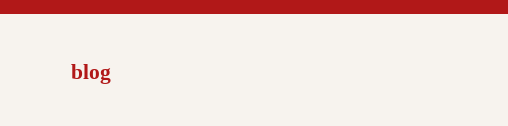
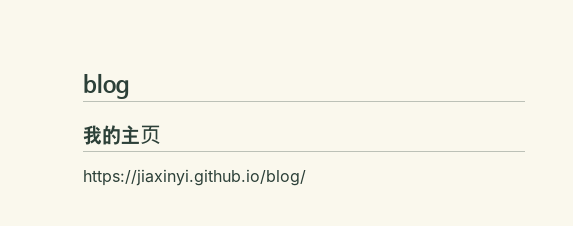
(111, 74) none -> [83,125,161,145] [83,169,306,186] // 我的主页 // https://jiaxinyi.github.io/blog/

